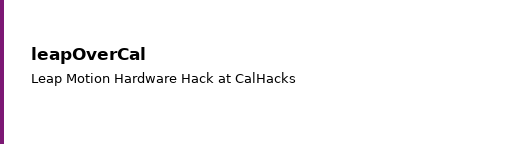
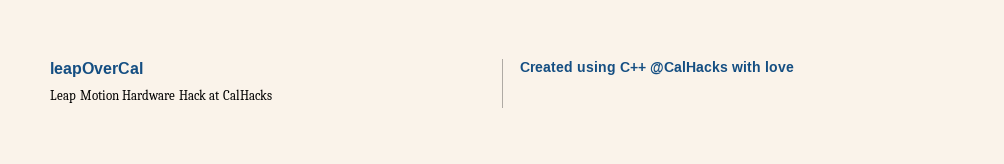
(296, 77) none -> [520,61,794,75] // Created using C++ @CalHacks with love

